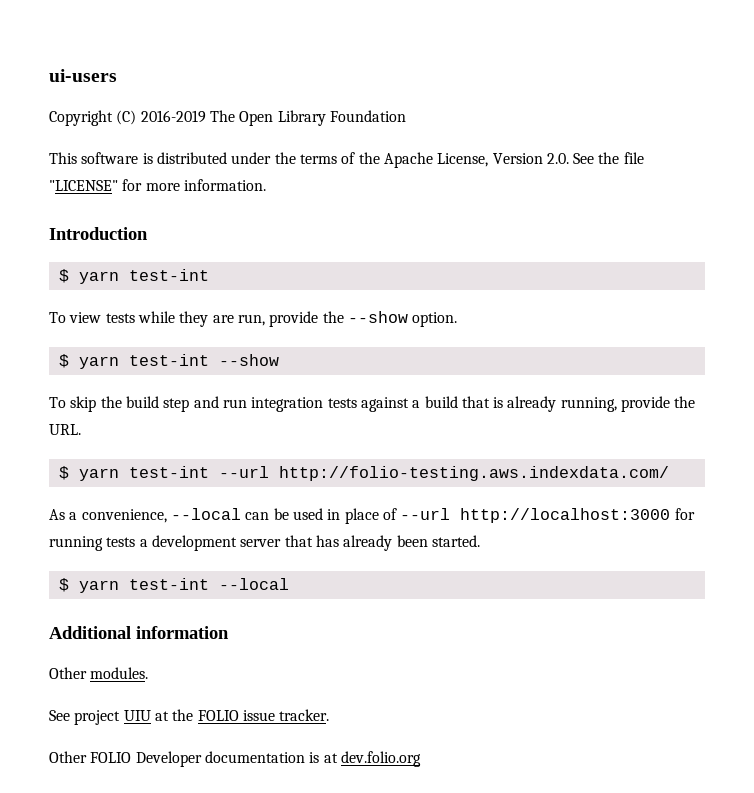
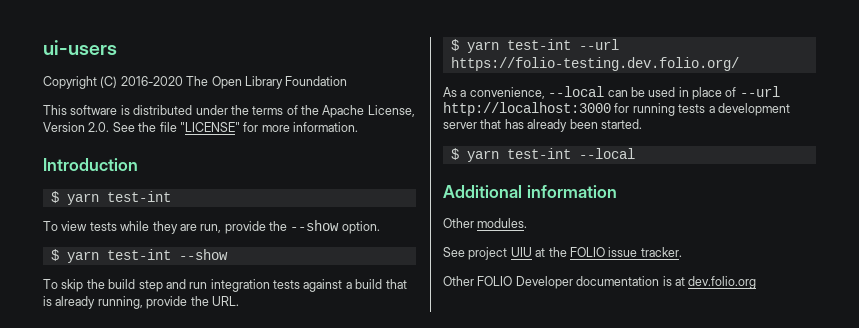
[140,110,206,123] 2016-2019 -> [120,76,183,86] 2016-2020
[278,466,669,481] http://folio-testing.aws.indexdata.com/ -> [450,57,739,71] https://folio-testing.dev.folio.org/

